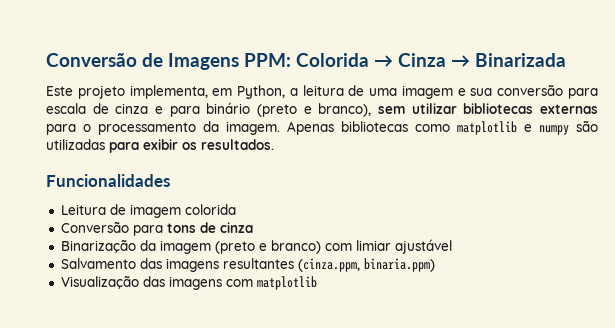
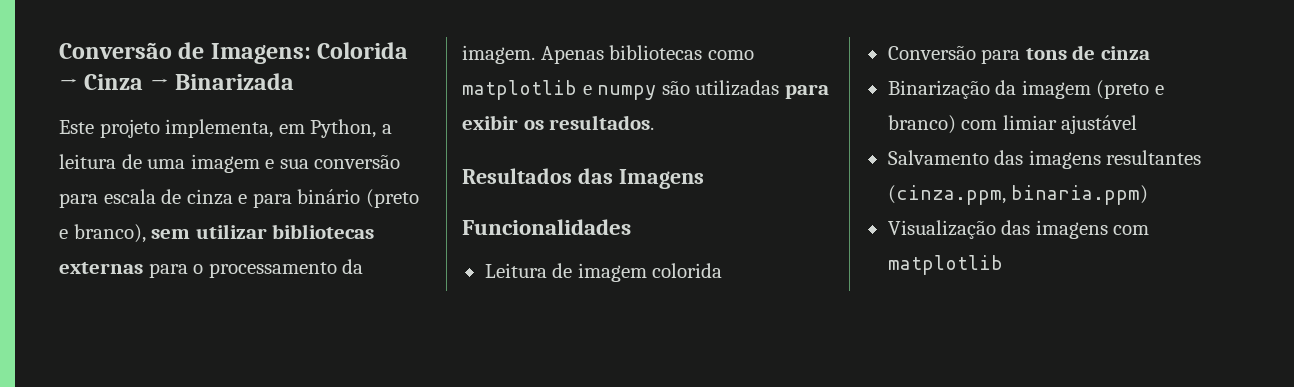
[168,53,291,70] Imagens PPM: -> [210,43,311,64] Imagens:
(274, 144) none -> [462,168,704,189] // Resultados das Imagens

